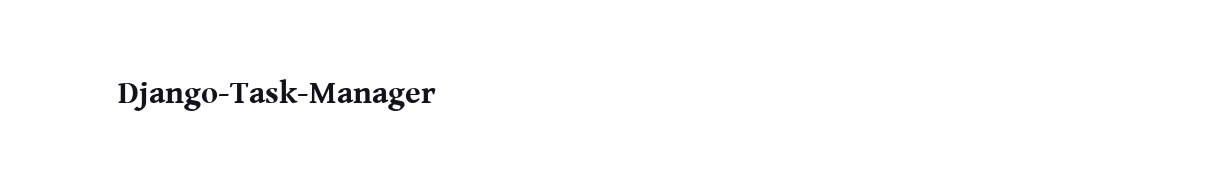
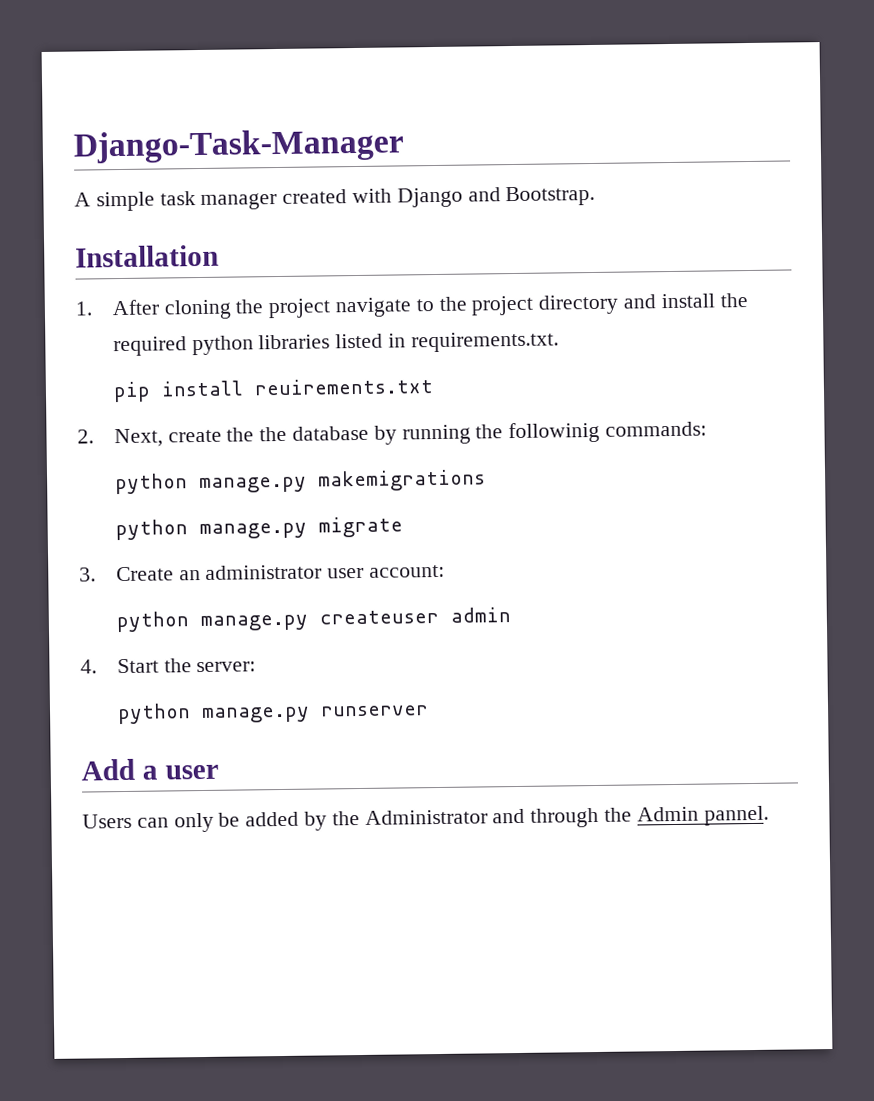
(436, 95) none -> [74,185,596,212] [75,244,219,268] [75,293,748,320] [112,331,559,357] [112,378,433,403] [77,421,707,448] [114,469,486,495] [114,516,403,541] [79,564,445,582] [115,607,511,633] [80,658,257,674] [116,703,429,725] [81,758,219,781] [82,805,769,833] // A simple task manager created with Django and Bootstrap. // Installation // 1. After cloning the project navigate to the project directory and install the required python libraries listed in requirements.txt. // pip install reuirements.txt // 2. Next, create the the database by running the followinig commands: // python manage.py makemigrations // python manage.py migrate // 3. Create an administrator user account: // python manage.py createuser admin // 4. Start the server: // python manage.py runserver // Add a user // Users can only be added by the Administrator and through the Admin pannel.

